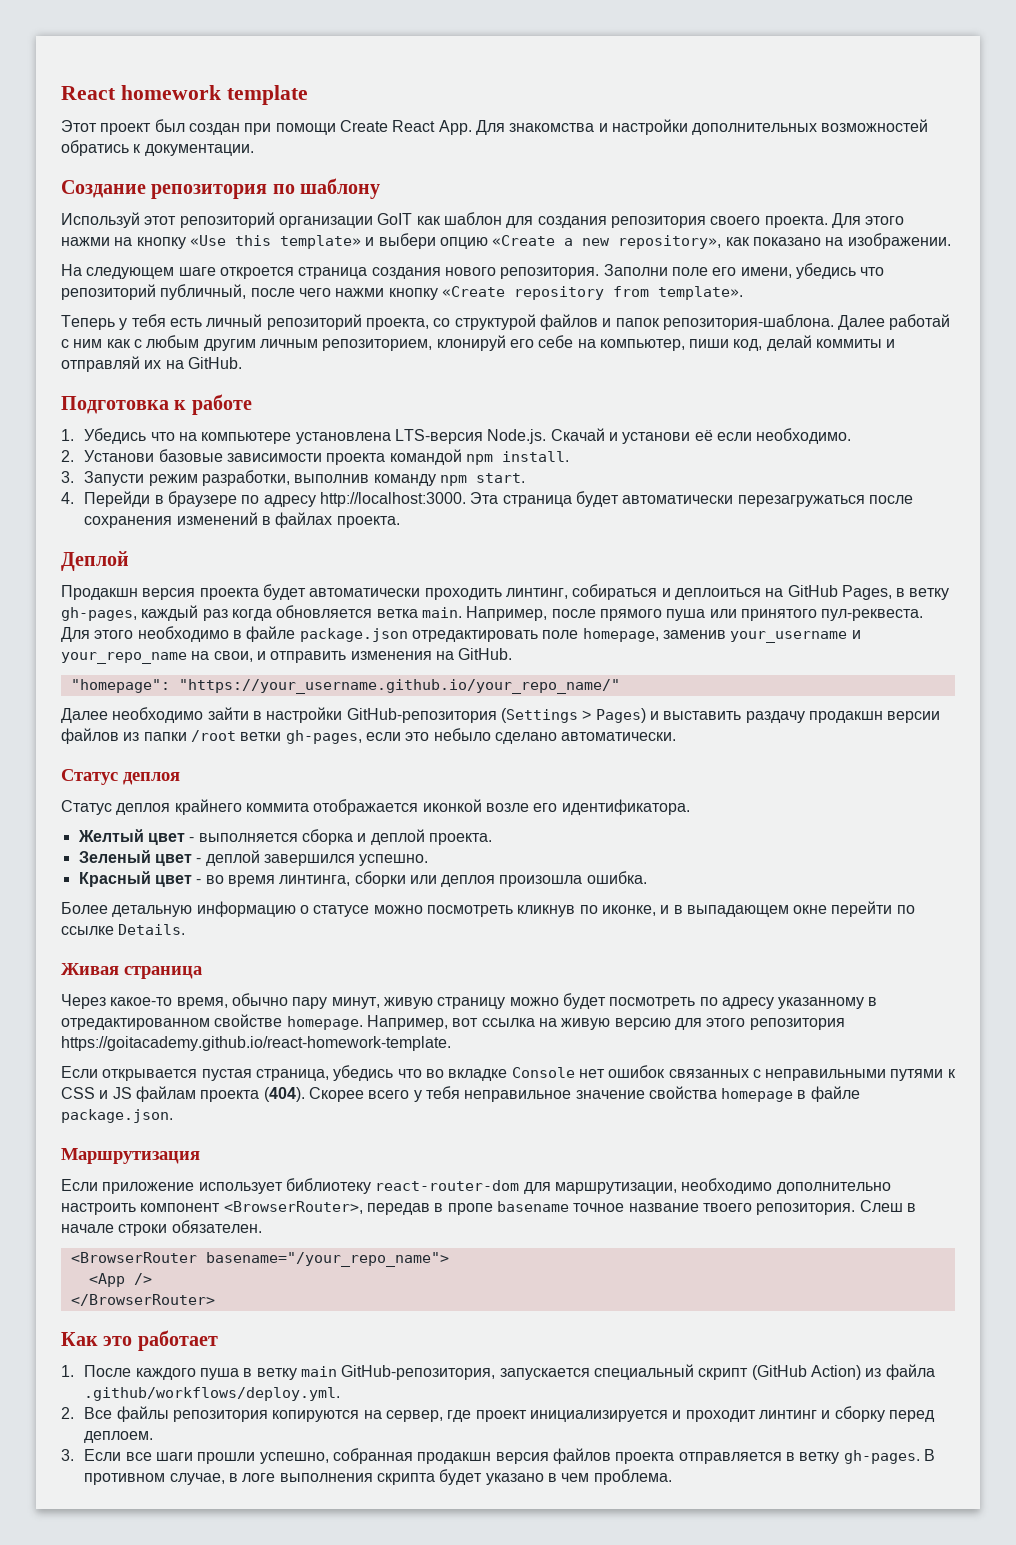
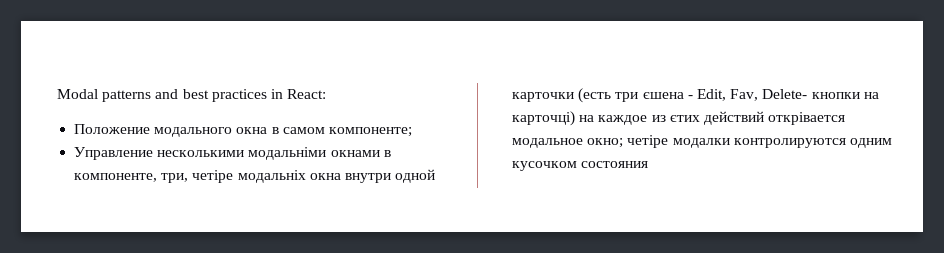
[61,85,308,105] [61,119,929,135] [61,140,254,156] [61,178,381,199] [61,212,905,228] [61,233,951,249] [61,263,885,279] [61,284,743,300] [61,314,951,330] [61,335,896,351] [61,356,242,372] [61,394,252,415] [61,428,852,444] [61,449,570,465] [61,470,526,486] [61,491,913,507] [84,512,400,528] [61,551,129,571] [61,584,950,600] [61,605,924,621] [61,626,861,643] [61,648,513,664] [70,679,620,694] [61,707,941,723] [61,728,677,744] [61,769,180,785] [61,799,690,815] [77,829,492,845] [78,850,429,866] [78,871,647,887] [61,901,915,917] [61,924,186,935] [61,963,202,979] [61,993,878,1009] [61,1014,845,1030] [61,1036,451,1051] [61,1065,956,1081] [61,1086,860,1102] [61,1109,173,1123] [61,1148,200,1164] [61,1178,891,1194] [61,1200,916,1215] [61,1220,262,1236] [70,1252,449,1267] [88,1273,152,1287] [70,1294,215,1306] [61,1330,218,1351] [61,1364,935,1380] [84,1387,341,1401] [61,1406,935,1422] [84,1431,154,1443] [61,1448,935,1464] [84,1469,672,1485] React homework template // Этот проект был создан при помощи Create React App. Для знакомства и настройки дополнительных возможностей обратись к документации. // Создание репозитория по шаблону // Используй этот репозиторий организации GoIT как шаблон для создания репозитория своего проекта. Для этого нажми на кнопку «Use this template» и выбери опцию «Create a new repository», как показано на изображении. // На следующем шаге откроется страница создания нового репозитория. Заполни поле его имени, убедись что репозиторий публичный, после чего нажми кнопку «Create repository from template». // Теперь у тебя есть личный репозиторий проекта, со структурой файлов и папок репозитория-шаблона. Далее работай с ним как с любым другим личным репозиторием, клонируй его себе на компьютер, пиши код, делай коммиты и отправляй их на GitHub. // Подготовка к работе // 1. Убедись что на компьютере установлена LTS-версия Node.js. Скачай и установи её если необходимо. // 2. Установи базовые зависимости проекта командой npm install. // 3. Запусти режим разработки, выполнив команду npm start. // 4. Перейди в браузере по адресу http://localhost:3000. Эта страница будет автоматически перезагружаться после сохранения изменений в файлах проекта. // Деплой // Продакшн версия проекта будет автоматически проходить линтинг, собираться и деплоиться на GitHub Pages, в ветку gh-pages, каждый раз когда обновляется ветка main. Например, после прямого пуша или принятого пул-реквеста. Для этого необходимо в файле package.json отредактировать поле homepage, заменив your_username и your_repo_name на свои, и отправить изменения на GitHub. // "homepage": "https://your_username.github.io/your_repo_name/" // Далее необходимо зайти в настройки GitHub-репозитория (Settings > Pages) и выставить раздачу продакшн версии файлов из папки /root ветки gh-pages, если это небыло сделано автоматически. // Статус деплоя // Статус деплоя крайнего коммита отображается иконкой возле его идентификатора. // Желтый цвет - выполняется сборка и деплой проекта. // Зеленый цвет - деплой завершился успешно. // Красный цвет - во время линтинга, сборки или деплоя произошла ошибка. // Более детальную информацию о статусе можно посмотреть кликнув по иконке, и в выпадающем окне перейти по ссылке Details. // Живая страница // Через какое-то время, обычно пару минут, живую страницу можно будет посмотреть по адресу указанному в отредактированном свойстве homepage. Например, вот ссылка на живую версию для этого репозитория https://goitacademy.github.io/react-homework-template. // Если открывается пустая страница, убедись что во вкладке Console нет ошибок связанных с неправильными путями к CSS и JS файлам проекта (404). Скорее всего у тебя неправильное значение свойства homepage в файле package.json. // Маршрутизация // Если приложение использует библиотеку react-router-dom для маршрутизации, необходимо дополнительно настроить компонент <BrowserRouter>, передав в пропе basename точное название твоего репозитория. Слеш в начале строки обязателен. // <BrowserRouter basename="/your_repo_name"> // <App /> // </BrowserRouter> // Как это работает // 1. После каждого пуша в ветку main GitHub-репозитория, запускается специальный скрипт (GitHub Action) из файла .github/workflows/deploy.yml. // 2. Все файлы репозитория копируются на сервер, где проект инициализируется и проходит линтинг и сборку перед деплоем. // 3. Если все шаги прошли успешно, собранная продакшн версия файлов проекта отправляется в ветку gh-pages. В противном случае, в логе выполнения скрипта будет указано в чем проблема. -> [57,89,327,102] [74,124,412,137] [74,147,391,160] [74,169,436,183] [512,88,879,103] [512,111,846,126] [512,135,892,148] [512,161,649,171] Modal patterns and best practices in React: // Положение модального окна в самом компоненте; // Управление несколькими модальніми окнами в компоненте, три, четіре модальніх окна внутри одной карточки (есть три єшена - Edit, Fav, Delete- кнопки на карточці) на каждое из єтих действий открівается модальное окно; четіре модалки контролируются одним кусочком состояния

